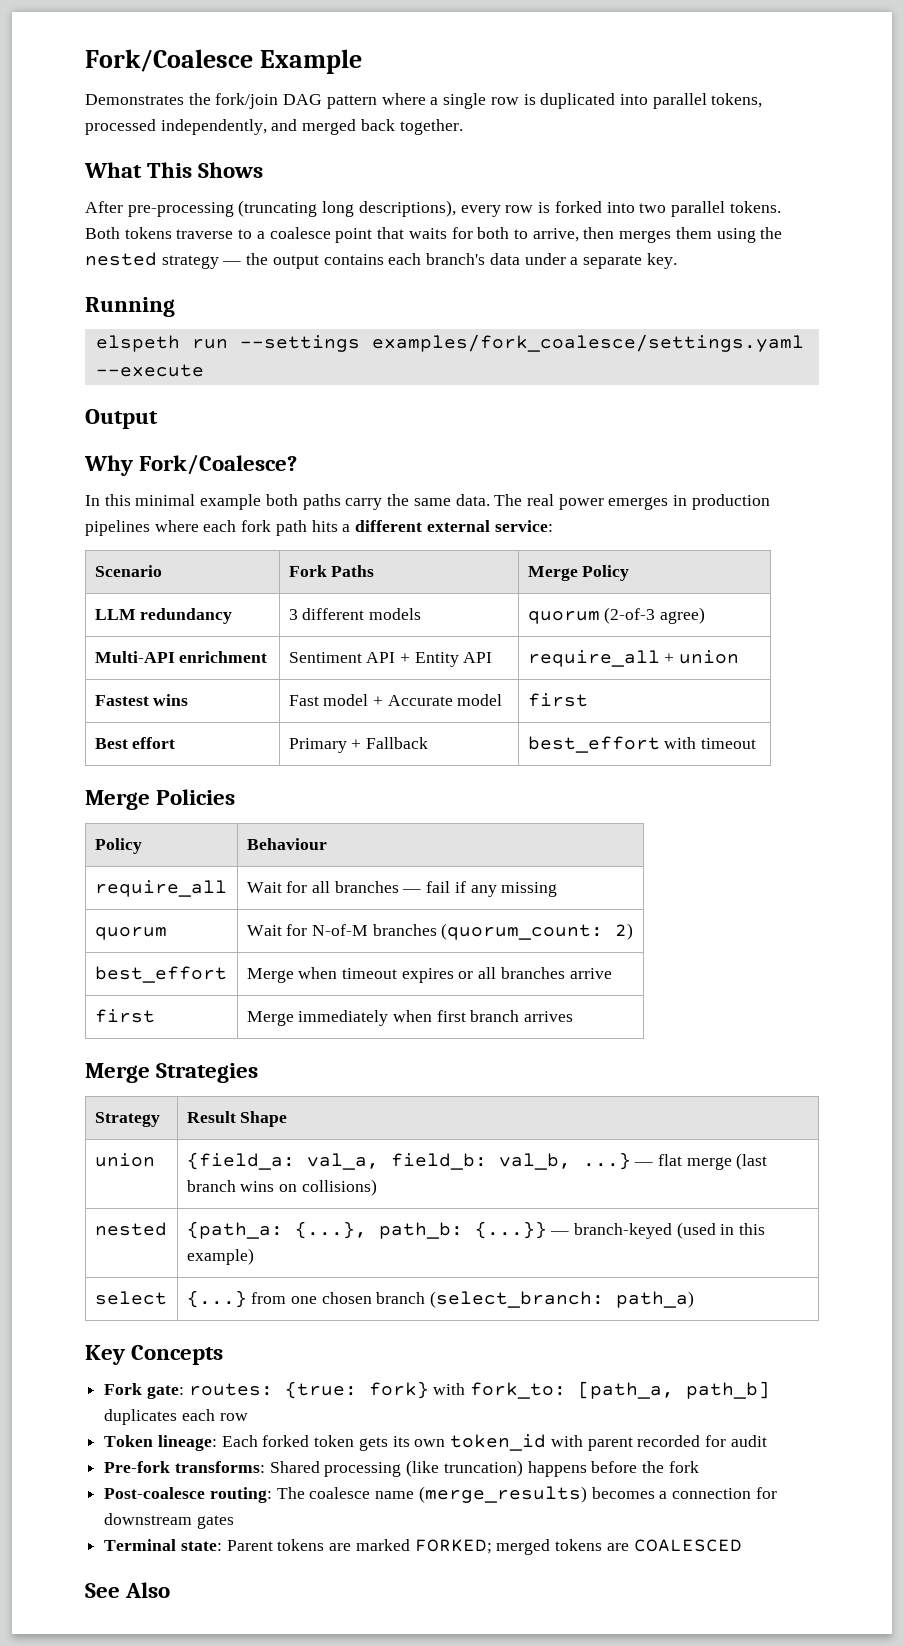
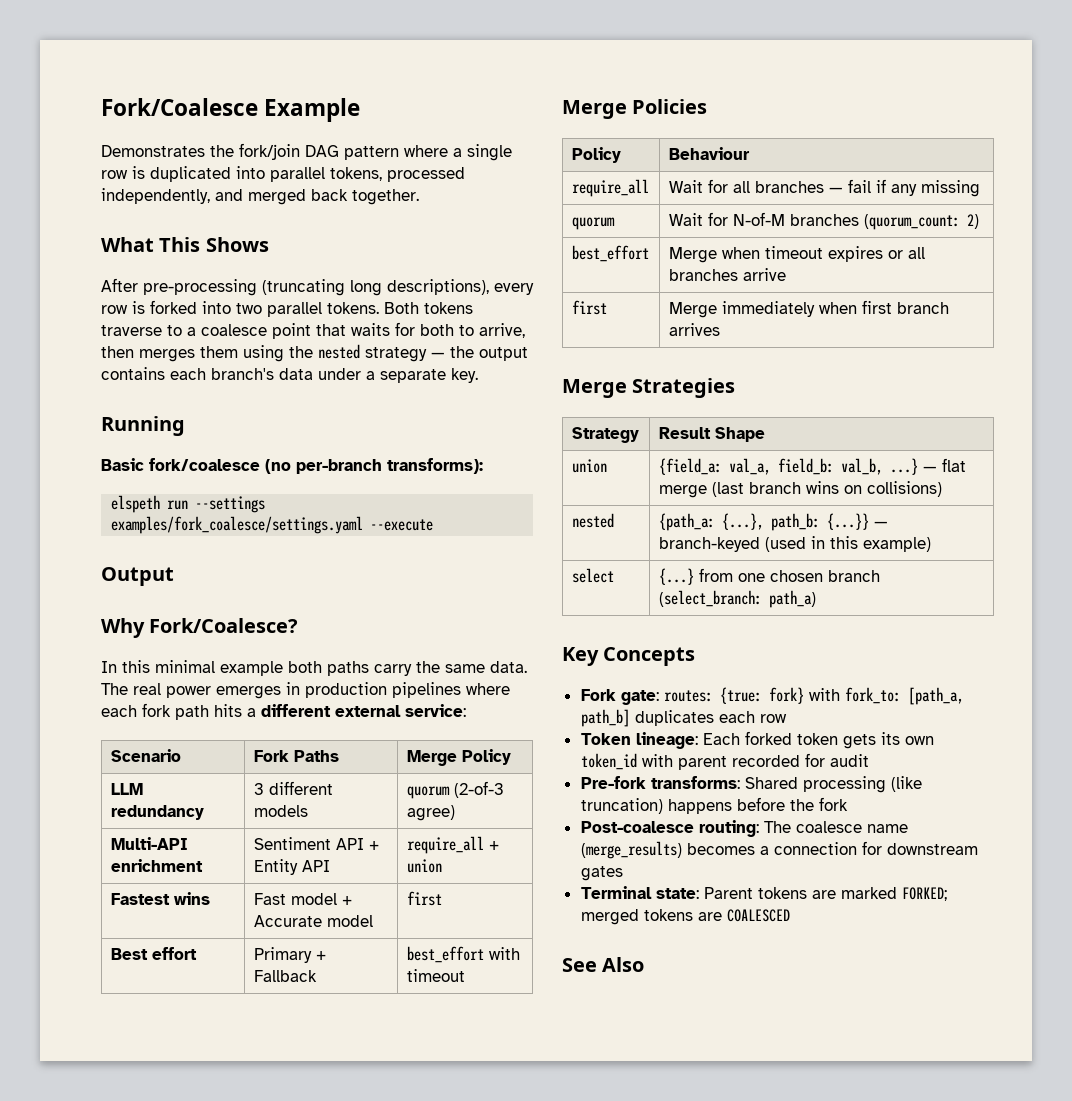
(175, 307) none -> [101,458,483,474] // Basic fork/coalesce (no per-branch transforms):

